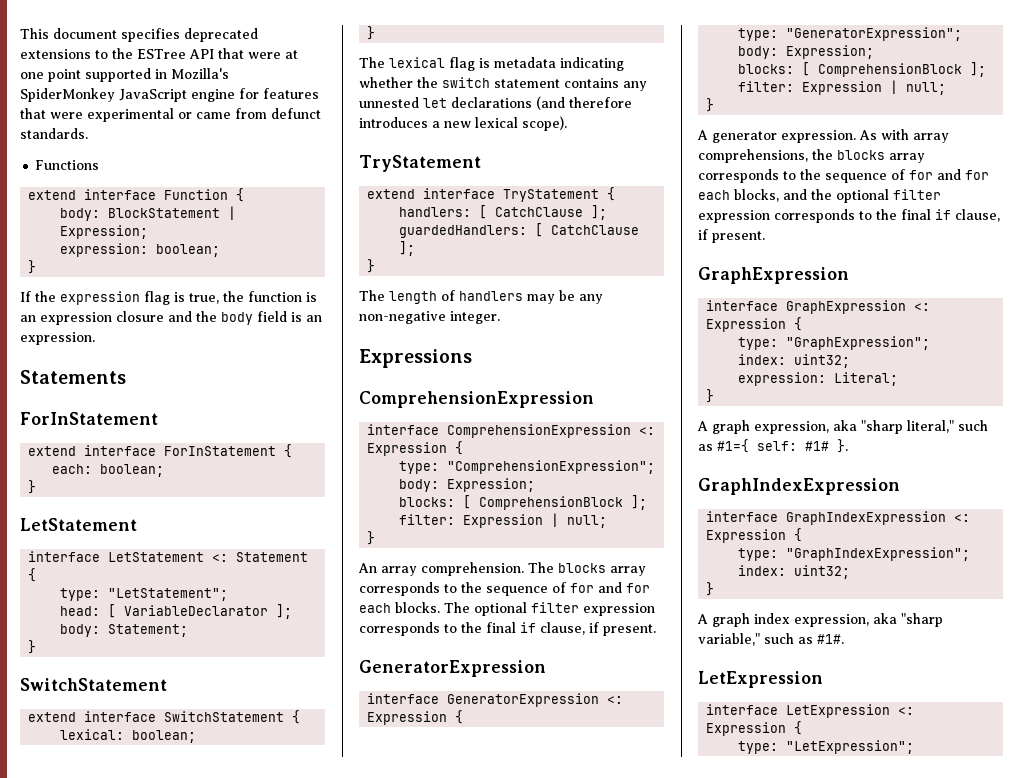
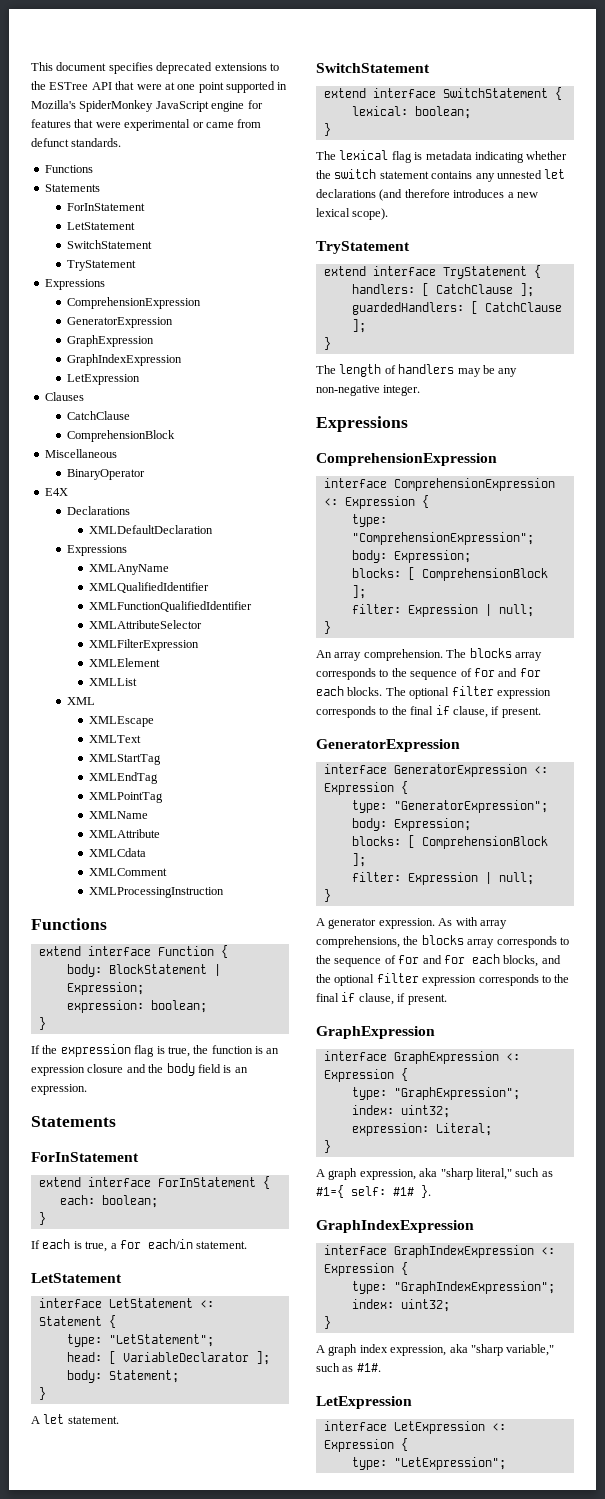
(100, 165) none -> [44,184,100,192] [66,203,145,211] [66,222,135,230] [66,240,152,249] [66,260,136,271] [44,279,105,290] [66,297,201,309] [66,317,173,328] [66,335,154,347] [66,354,182,366] [66,374,140,385] [44,392,84,401] [66,411,130,420] [66,430,175,442] [44,449,117,458] [66,469,145,480] [44,488,68,496] [66,506,130,515] [89,525,214,534] [66,545,127,556] [89,564,170,575] [89,582,210,593] [89,601,253,612] [89,620,203,629] [89,639,200,651] [89,658,161,667] [89,678,138,686] [66,697,95,705] [89,716,155,727] [89,735,142,743] [89,754,162,765] [89,772,159,784] [89,792,164,803] [89,811,149,819] [89,829,161,838] [89,848,147,857] [89,868,168,876] [89,887,225,898] [31,918,107,930] // Statements // ForInStatement // LetStatement // SwitchStatement // TryStatement // Expressions // ComprehensionExpression // GeneratorExpression // GraphExpression // GraphIndexExpression // LetExpression // Clauses // CatchClause // ComprehensionBlock // Miscellaneous // BinaryOperator // E4X // Declarations // XMLDefaultDeclaration // Expressions // XMLAnyName // XMLQualifiedIdentifier // XMLFunctionQualifiedIdentifier // XMLAttributeSelector // XMLFilterExpression // XMLElement // XMLList // XML // XMLEscape // XMLText // XMLStartTag // XMLEndTag // XMLPointTag // XMLName // XMLAttribute // XMLCdata // XMLComment // XMLProcessingInstruction // Functions
(37, 487) none -> [31,1239,248,1252] // If each is true, a for each/in statement.
(37, 647) none -> [31,1414,119,1424] // A let statement.

